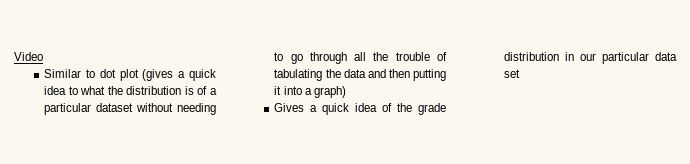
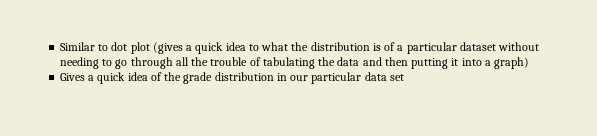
[14,52,43,61] Video // -> (59, 46) none

